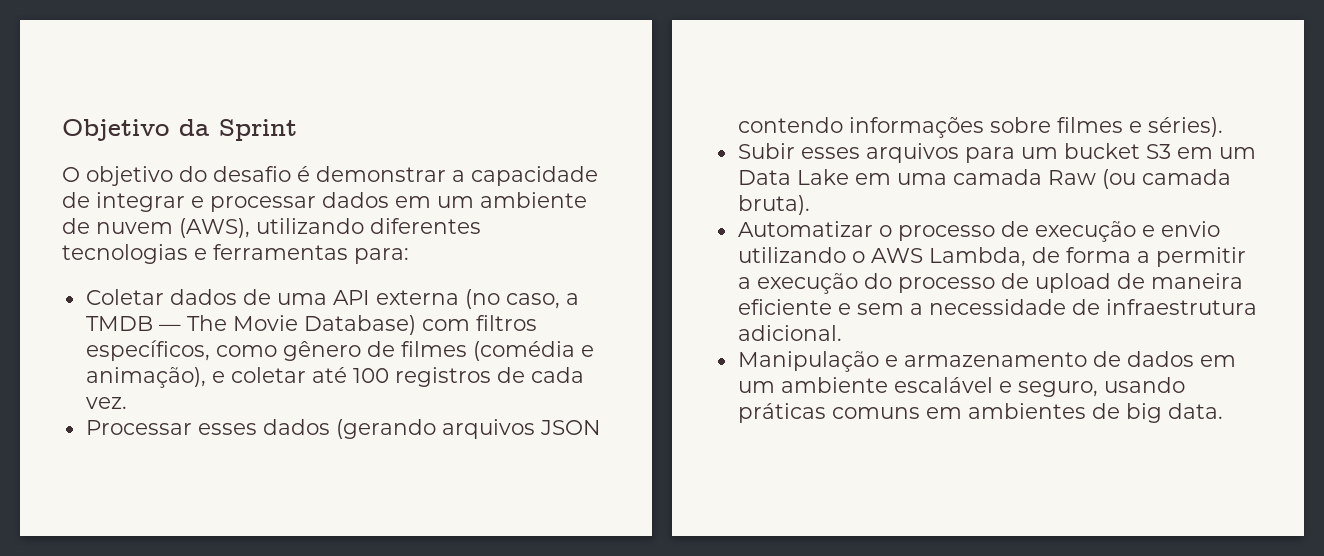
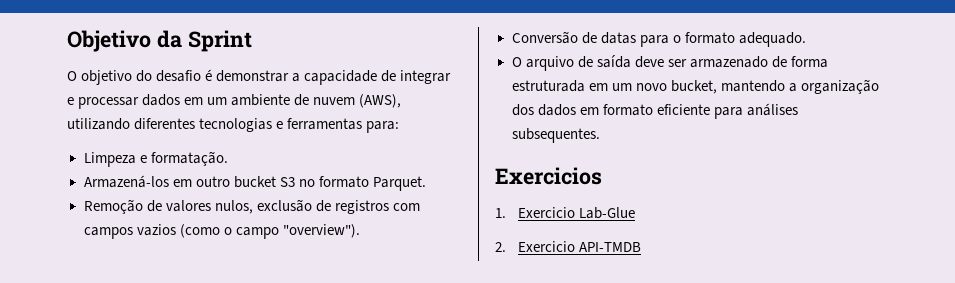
[85,289,579,309] [85,315,537,335] [85,340,594,361] [85,367,584,388] [85,397,127,409] [85,419,600,439] [737,117,1223,138] [737,143,1256,163] [737,169,1231,189] [737,195,810,215] [737,221,1220,242] [737,247,1246,267] [737,273,1243,294] [737,299,1257,315] [737,325,842,341] [737,351,1236,372] [737,377,1185,397] [737,403,1223,423] Coletar dados de uma API externa (no caso, a TMDB — The Movie Database) com filtros específicos, como gênero de filmes (comédia e animação), e coletar até 100 registros de cada vez. // Processar esses dados (gerando arquivos JSON contendo informações sobre filmes e séries). // Subir esses arquivos para um bucket S3 em um Data Lake em uma camada Raw (ou camada bruta). // Automatizar o processo de execução e envio utilizando o AWS Lambda, de forma a permitir a execução do processo de upload de maneira eficiente e sem a necessidade de infraestrutura adicional. // Manipulação e armazenamento de dados em um ambiente escalável e seguro, usando práticas comuns em ambientes de big data. -> [83,151,228,167] [83,175,426,191] [83,199,420,214] [83,224,360,239] [511,31,806,47] [511,55,828,71] [511,79,879,94] [511,103,798,119] [511,128,600,143] [495,167,602,185] [495,207,636,219] [495,241,642,252] Limpeza e formatação. // Armazená-los em outro bucket S3 no formato Parquet. // Remoção de valores nulos, exclusão de registros com campos vazios (como o campo "overview"). // Conversão de datas para o formato adequado. // O arquivo de saída deve ser armazenado de forma estruturada em um novo bucket, mantendo a organização dos dados em formato eficiente para análises subsequentes. // Exercicios // 1. Exercicio Lab-Glue // 2. Exercicio API-TMDB

